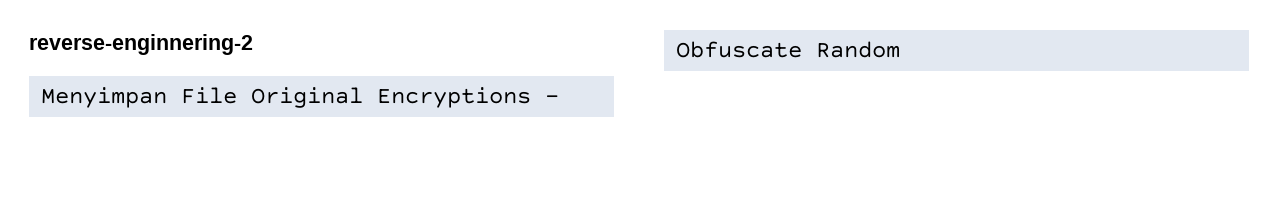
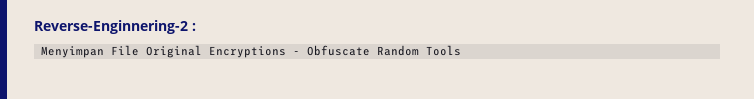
[29,34,253,55] reverse-enginnering-2 -> [34,20,196,34] Reverse-Enginnering-2 :
(901, 49) none -> [425,45,461,56] Tools

